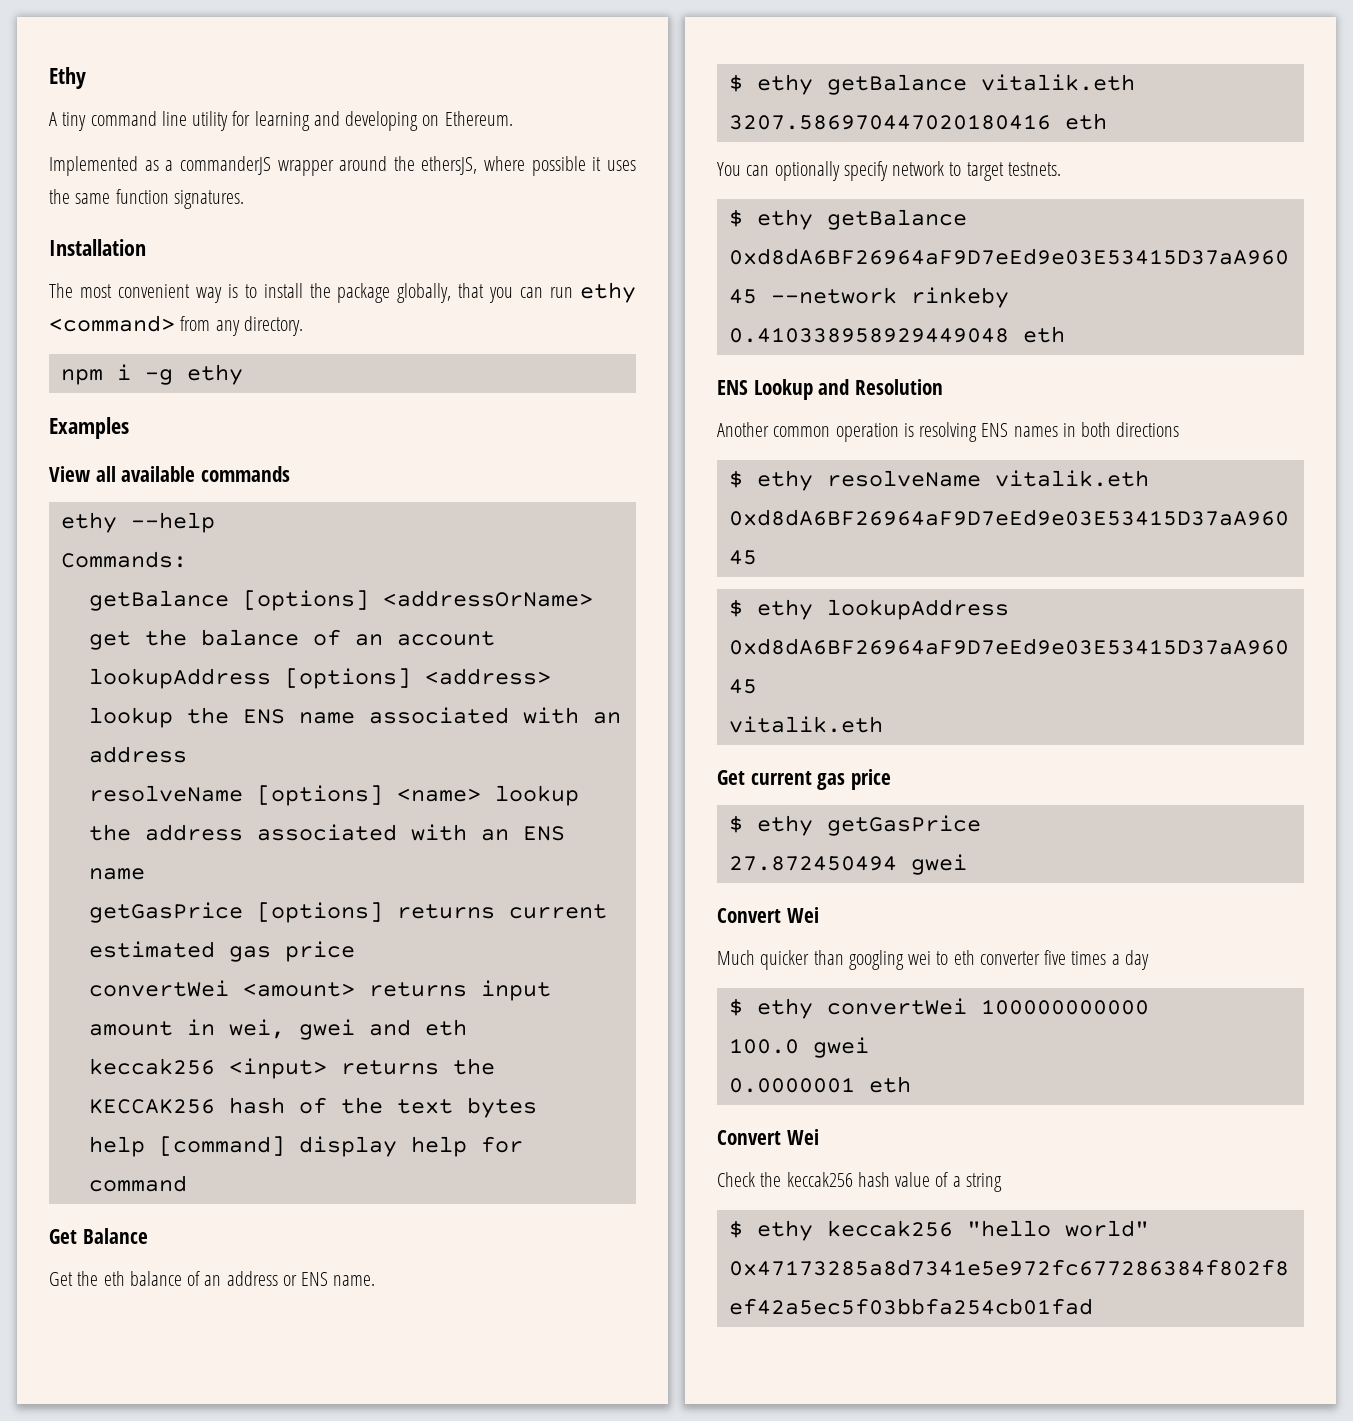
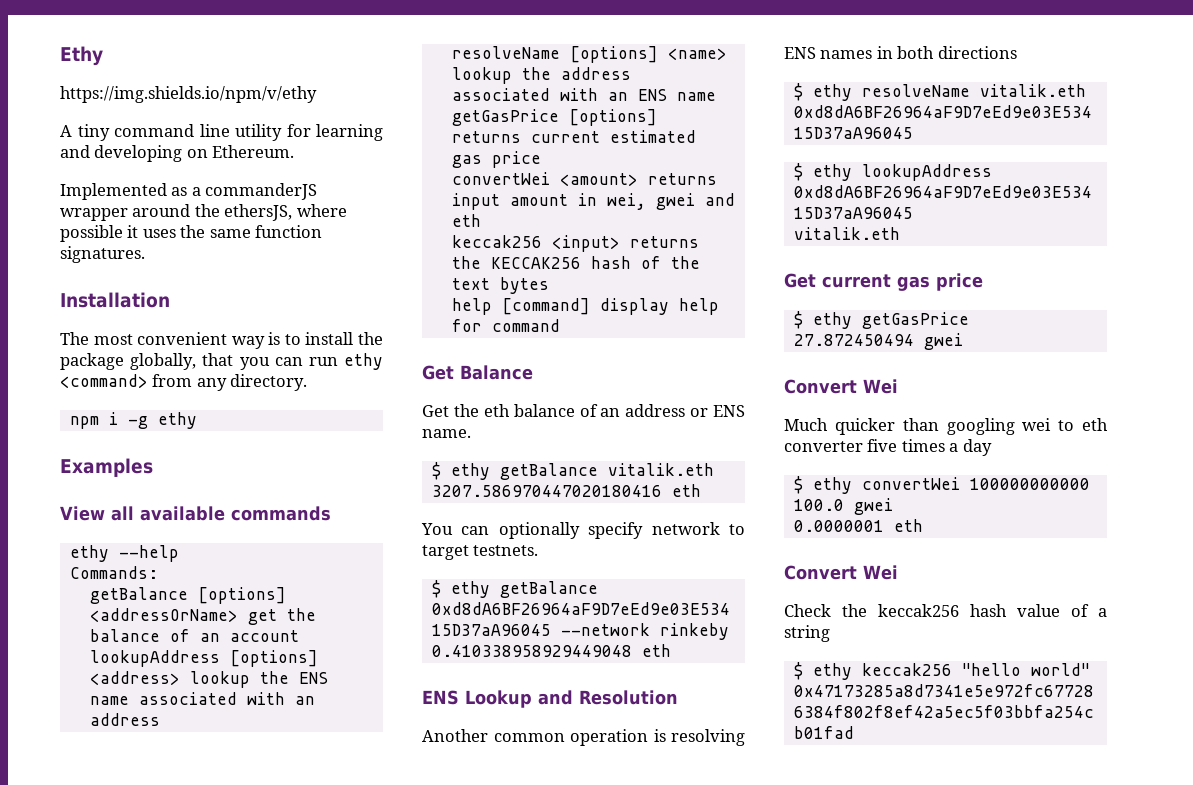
(86, 78) none -> [60,86,317,103] // https://img.shields.io/npm/v/ethy

